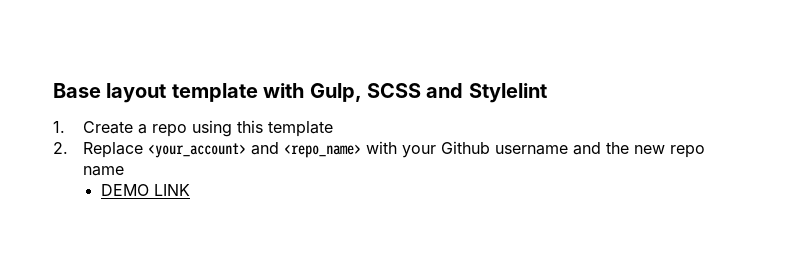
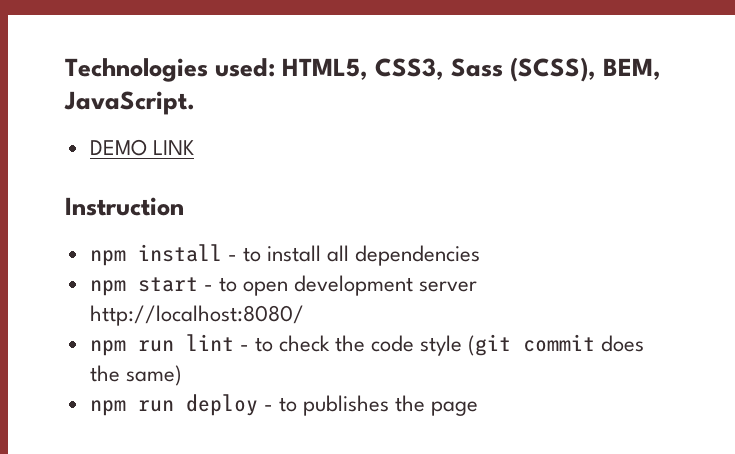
[53,83,547,103] [53,120,334,137] [53,141,706,158] [83,166,125,176] [100,184,190,196] Base layout template with Gulp, SCSS and Stylelint // 1. Create a repo using this template // 2. Replace <your_account> and <repo_name> with your Github username and the new repo name // DEMO LINK -> [65,57,662,82] [64,91,195,115] [89,139,194,156] [65,197,184,216] [89,244,481,266] [89,275,478,296] [89,305,304,326] [89,334,645,356] [89,365,182,386] [89,394,479,416] Technologies used: HTML5, CSS3, Sass (SCSS), BEM, JavaScript. // DEMO LINK // Instruction // npm install - to install all dependencies // npm start - to open development server http://localhost:8080/ // npm run lint - to check the code style (git commit does the same) // npm run deploy - to publishes the page

